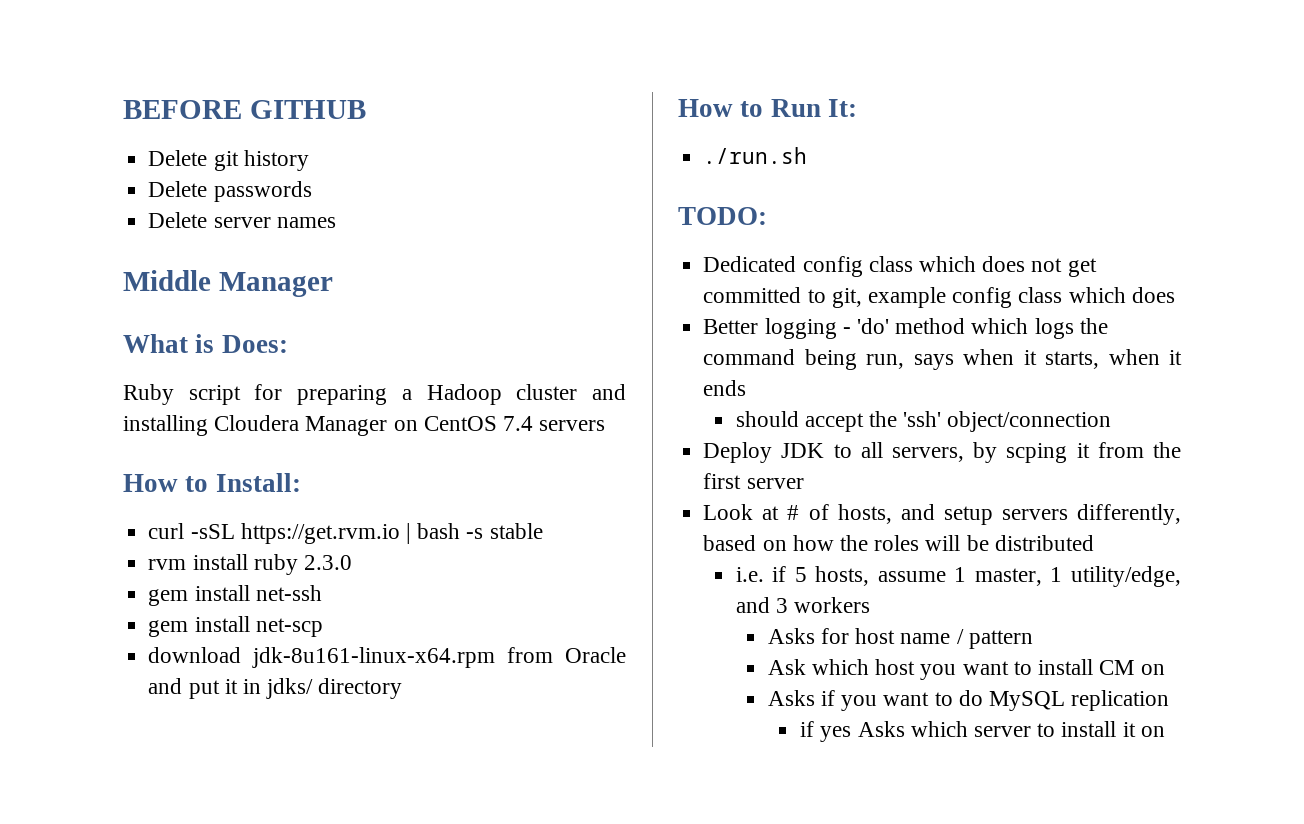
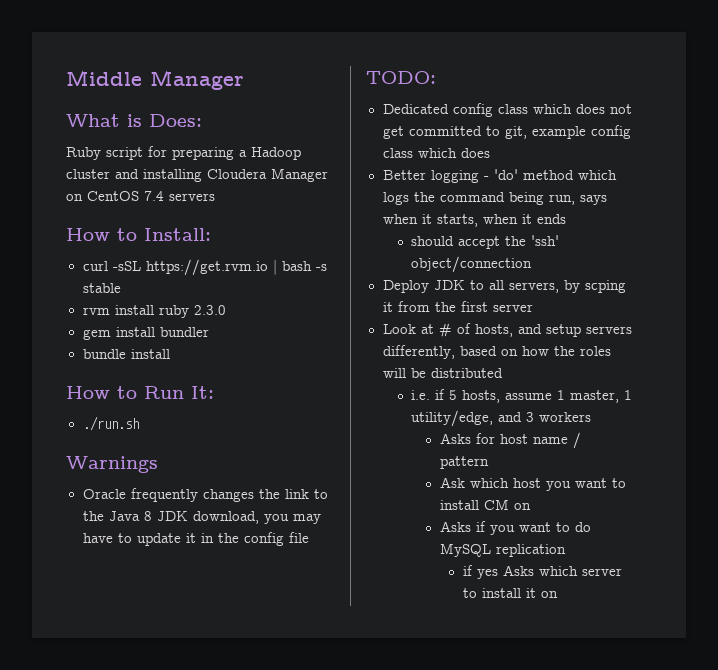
[123,100,366,119] [148,150,309,171] [148,181,312,202] [148,212,336,228] BEFORE GITHUB // Delete git history // Delete passwords // Delete server names // -> (66, 78) none
[255,585,322,601] [148,616,323,637] [148,647,626,668] [148,678,403,699] net-ssh // gem install net-scp // download jdk-8u161-linux-x64.rpm from Oracle and put it in jdks/ directory -> [159,327,209,337] [82,349,170,359] bundler // bundle install
(808, 155) none -> [66,456,158,473] [82,488,328,502] [82,511,321,524] [82,532,309,546] // Warnings // Oracle frequently changes the link to the Java 8 JDK download, you may have to update it in the config file

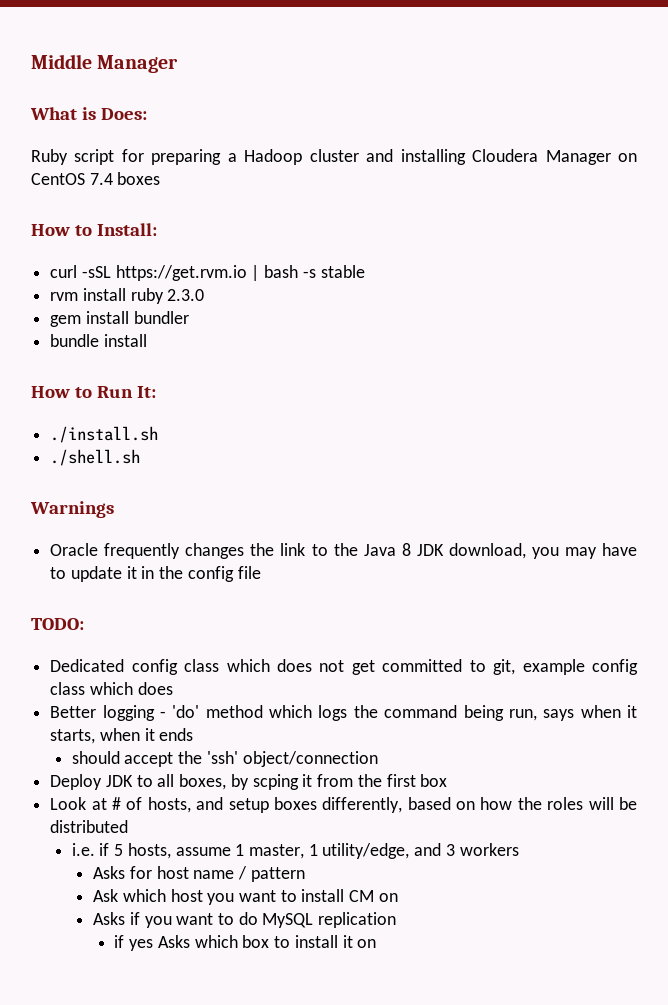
[169,193,215,201] servers -> [117,172,161,185] boxes
[82,416,139,431] ./run.sh -> [50,426,159,443] [50,449,141,466] ./install.sh // ./shell.sh
[508,282,559,293] servers, -> [179,774,227,790] boxes,
[492,304,533,312] server -> [420,774,448,787] box
[585,326,632,334] servers -> [273,797,317,810] boxes
[581,568,622,576] server -> [242,935,270,948] box

